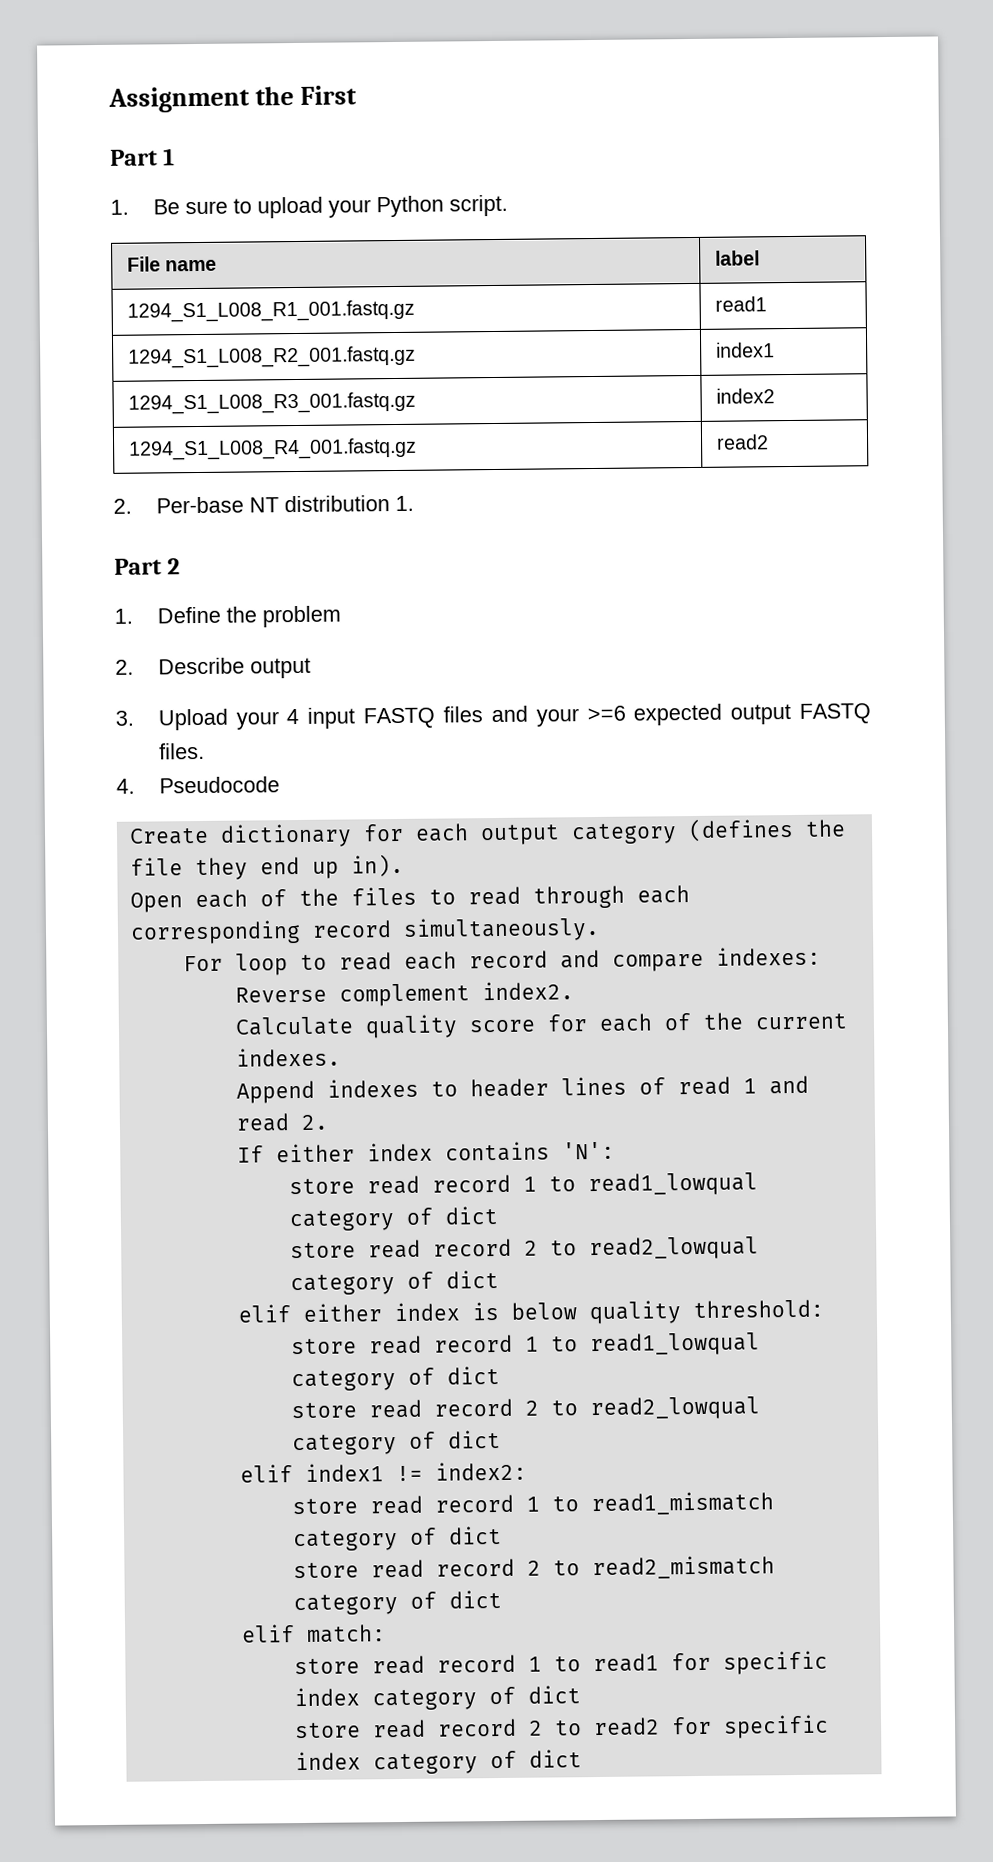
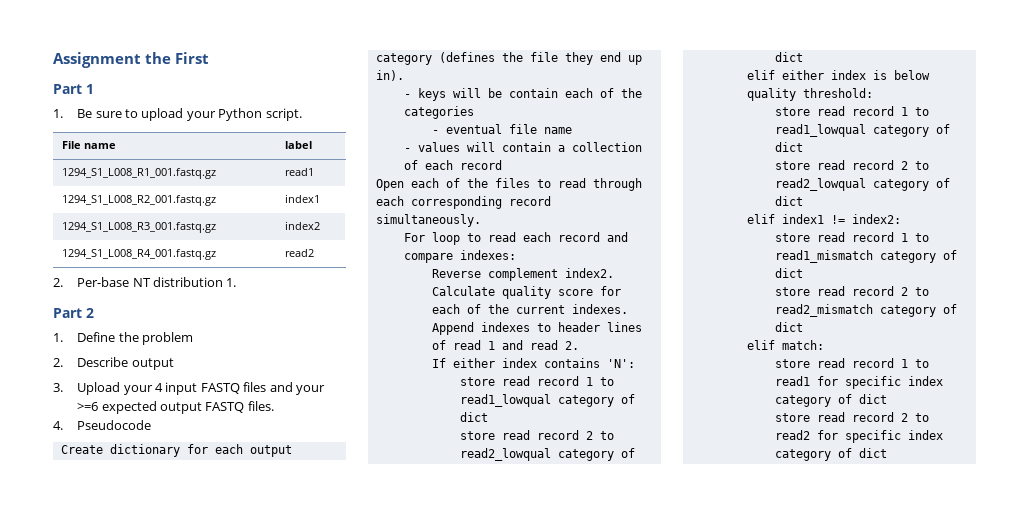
(404, 865) none -> [403,88,642,101] [403,106,474,119] [431,124,572,134] [403,142,642,152] [403,160,502,170] // - keys will be contain each of the categories // - eventual file name // - values will contain a collection of each record

